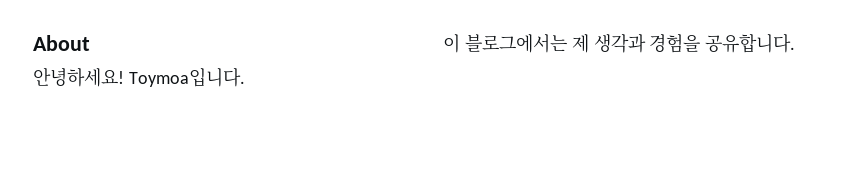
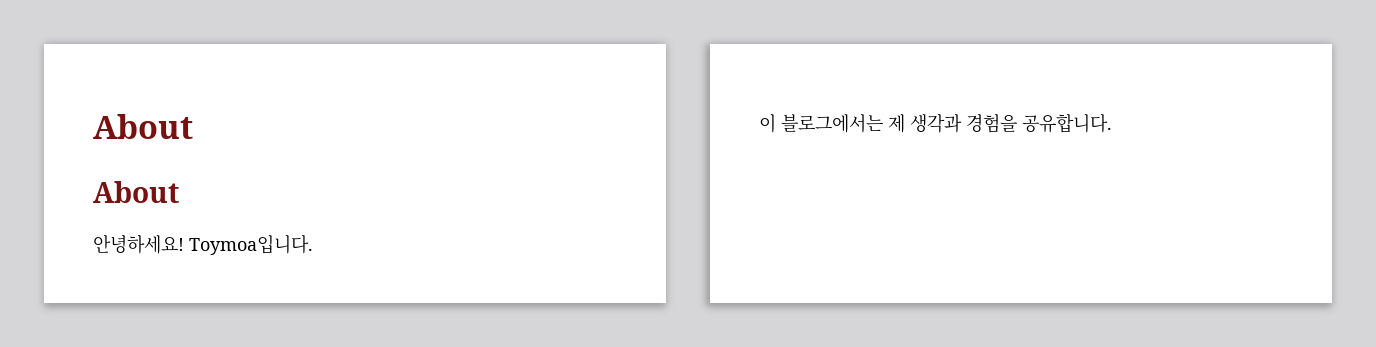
[33,35,90,51] About -> [93,114,193,139] [93,181,179,203] About // About

